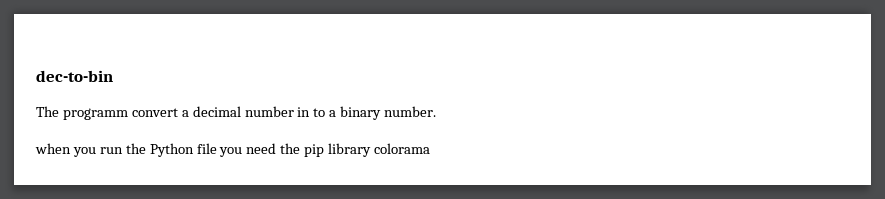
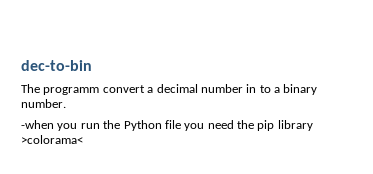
[35,143,71,154] when -> [21,120,54,129] -when
[374,143,431,154] colorama -> [21,135,83,144] >colorama<

